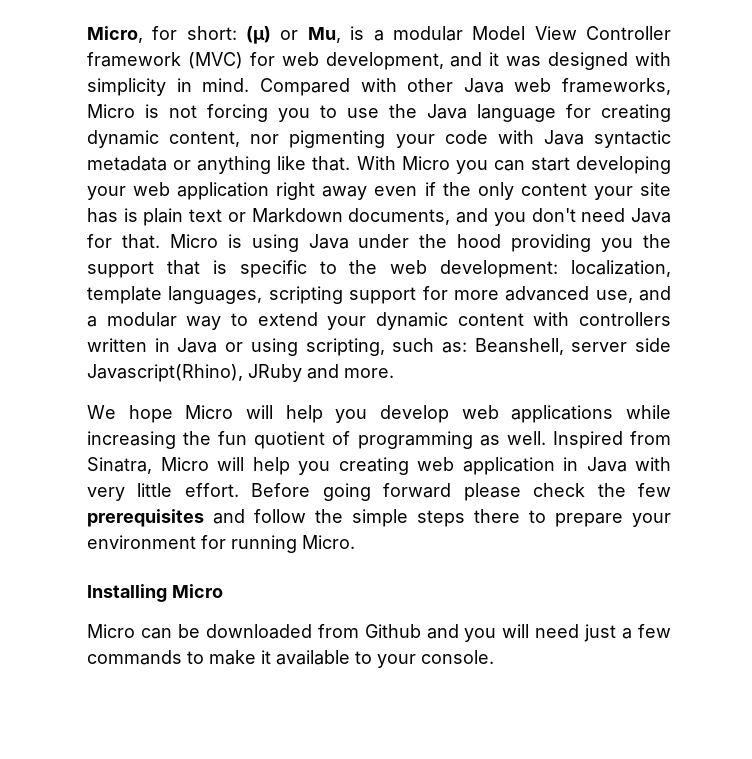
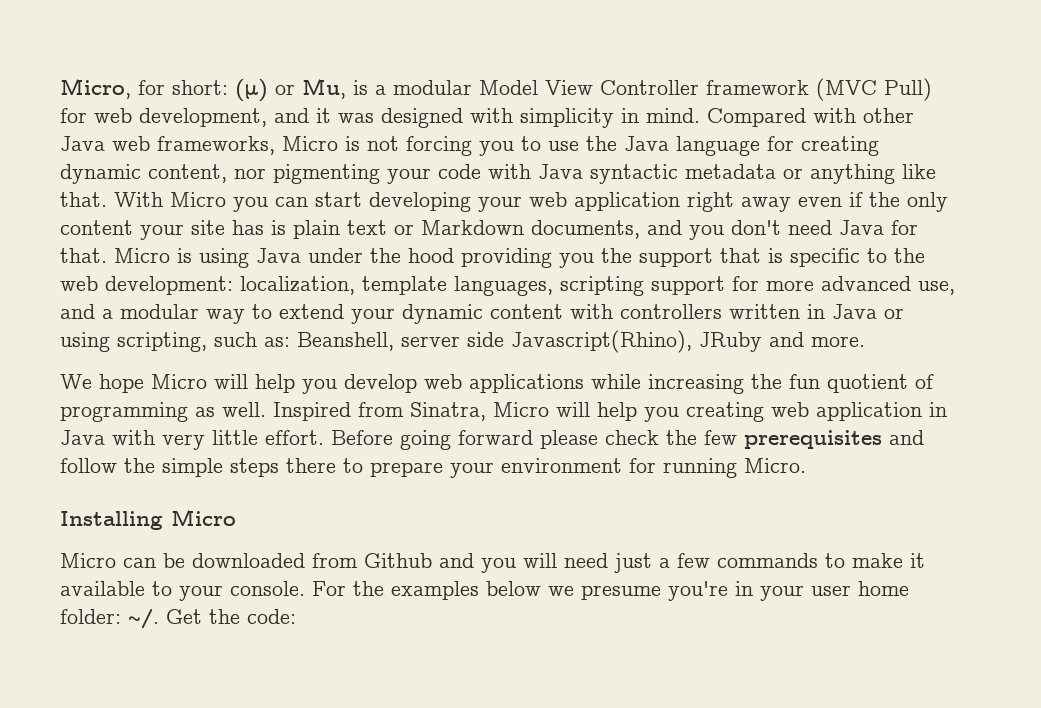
[187,52,243,69] (MVC) -> [816,78,932,101] (MVC Pull)
(494, 657) none -> [312,581,909,601] [60,608,296,629] For the examples below we presume you're in your user home folder: ~/. Get the code:

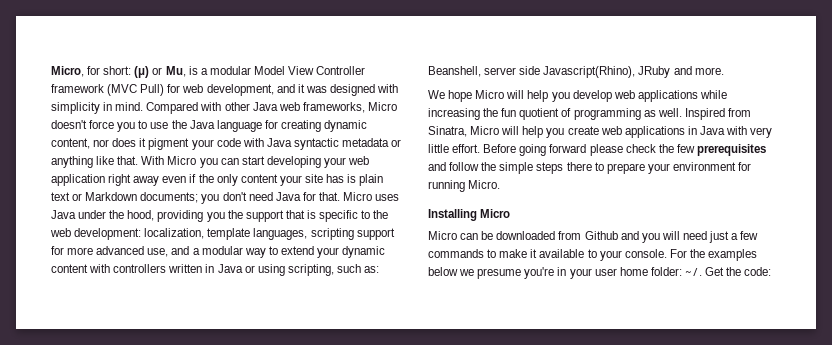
[345,136,472,156] is not forcing -> [51,120,115,129] doesn't force
[273,164,380,184] pigmenting -> [112,138,190,150] does it pigment
[531,220,682,239] documents, and -> [140,192,199,203] documents;
[177,248,249,268] is using -> [375,194,400,201] uses
[408,248,454,263] hood -> [127,210,155,221] hood,
[686,402,922,422] creating web application -> [567,126,685,138] create web applications

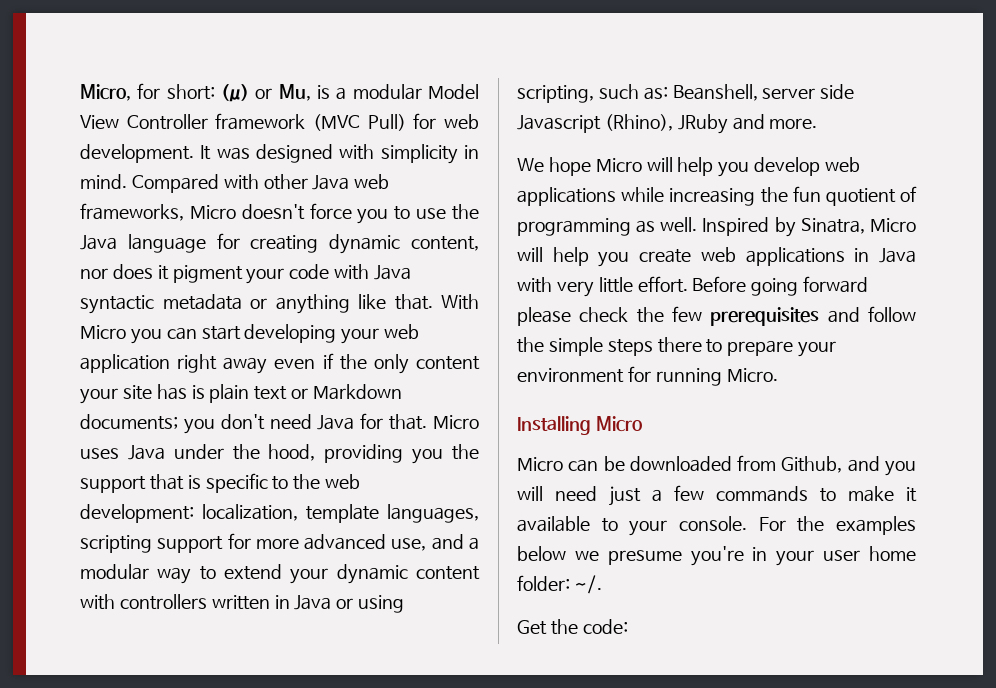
[206,84,305,96] development, and it -> [80,144,212,163] development. It
[543,66,636,78] Javascript(Rhino), -> [517,114,673,133] Javascript (Rhino),
[727,108,751,117] from -> [774,217,796,237] by
[584,231,618,240] Github -> [781,456,843,473] Github,
(702, 272) none -> (602, 584) //

